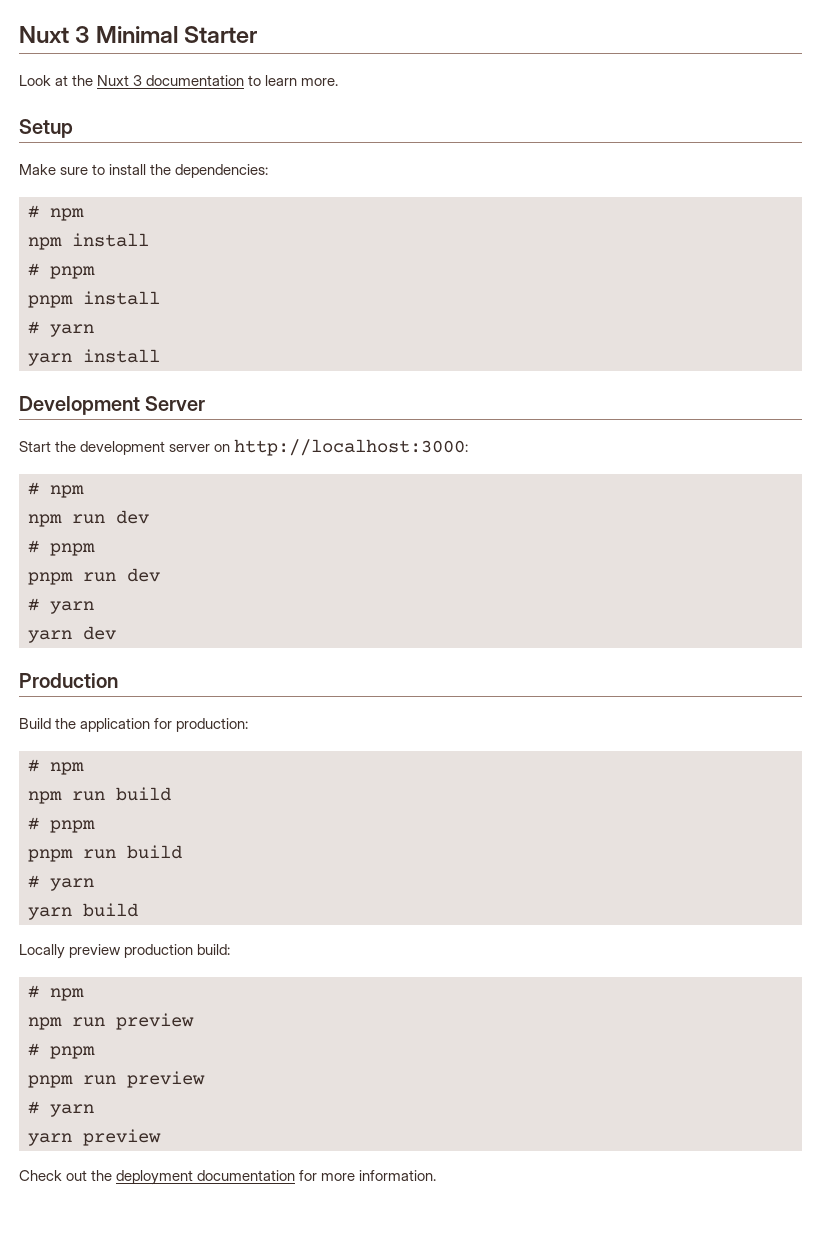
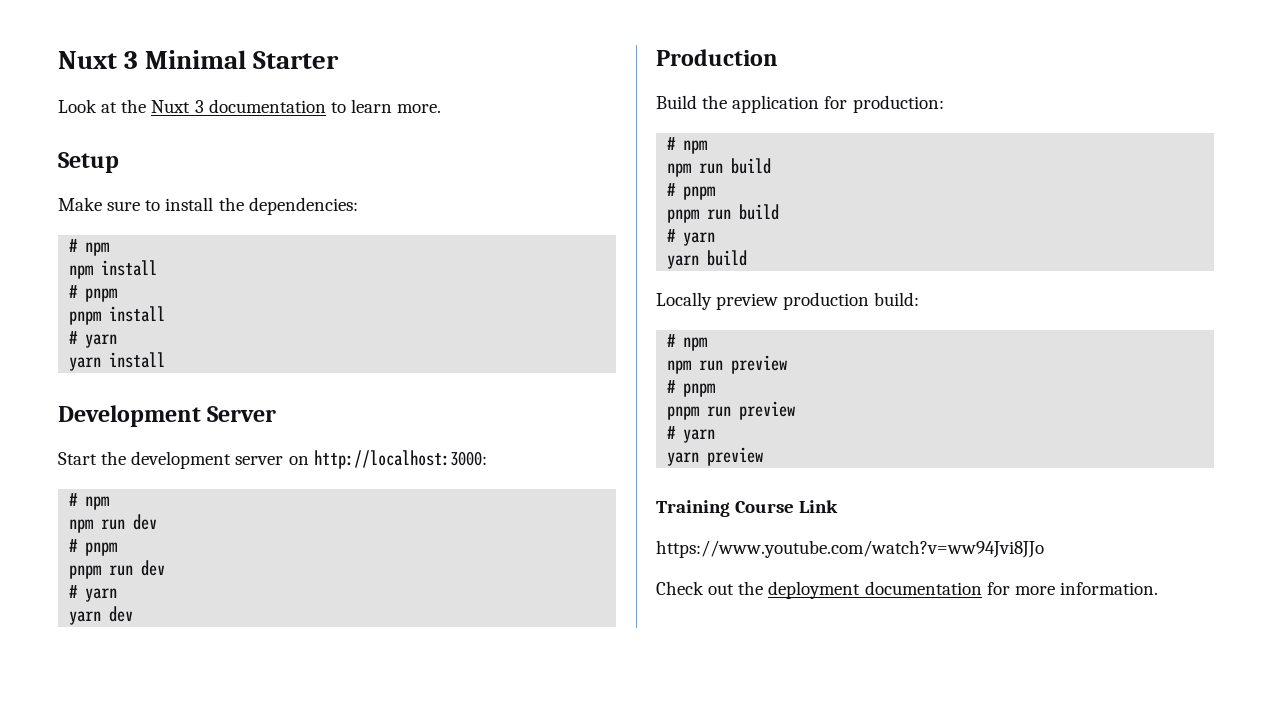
(161, 1137) none -> [656,500,839,517] [656,540,1044,558] // Training Course Link // https://www.youtube.com/watch?v=ww94Jvi8JJo

